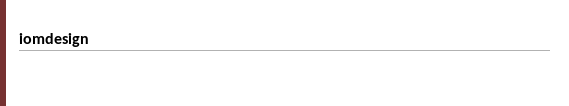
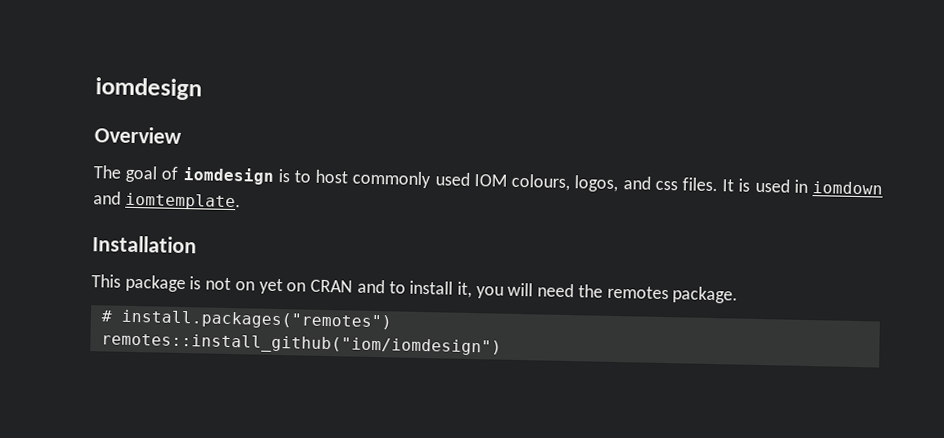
[19,33,89,47] iomdesign -> [95,77,202,101] [94,126,182,144] [93,165,884,195] [93,191,241,211] [92,235,197,254] [91,274,739,304] [100,309,392,331] [100,332,502,357] iomdesign // Overview // The goal of iomdesign is to host commonly used IOM colours, logos, and css files. It is used in iomdown and iomtemplate. // Installation // This package is not on yet on CRAN and to install it, you will need the remotes package. // # install.packages("remotes") // remotes::install_github("iom/iomdesign")

